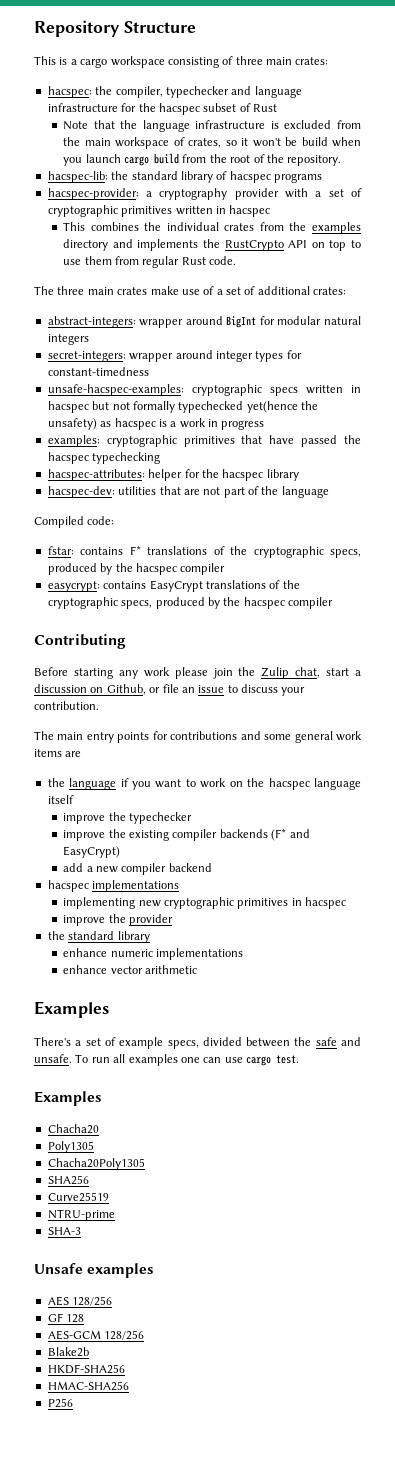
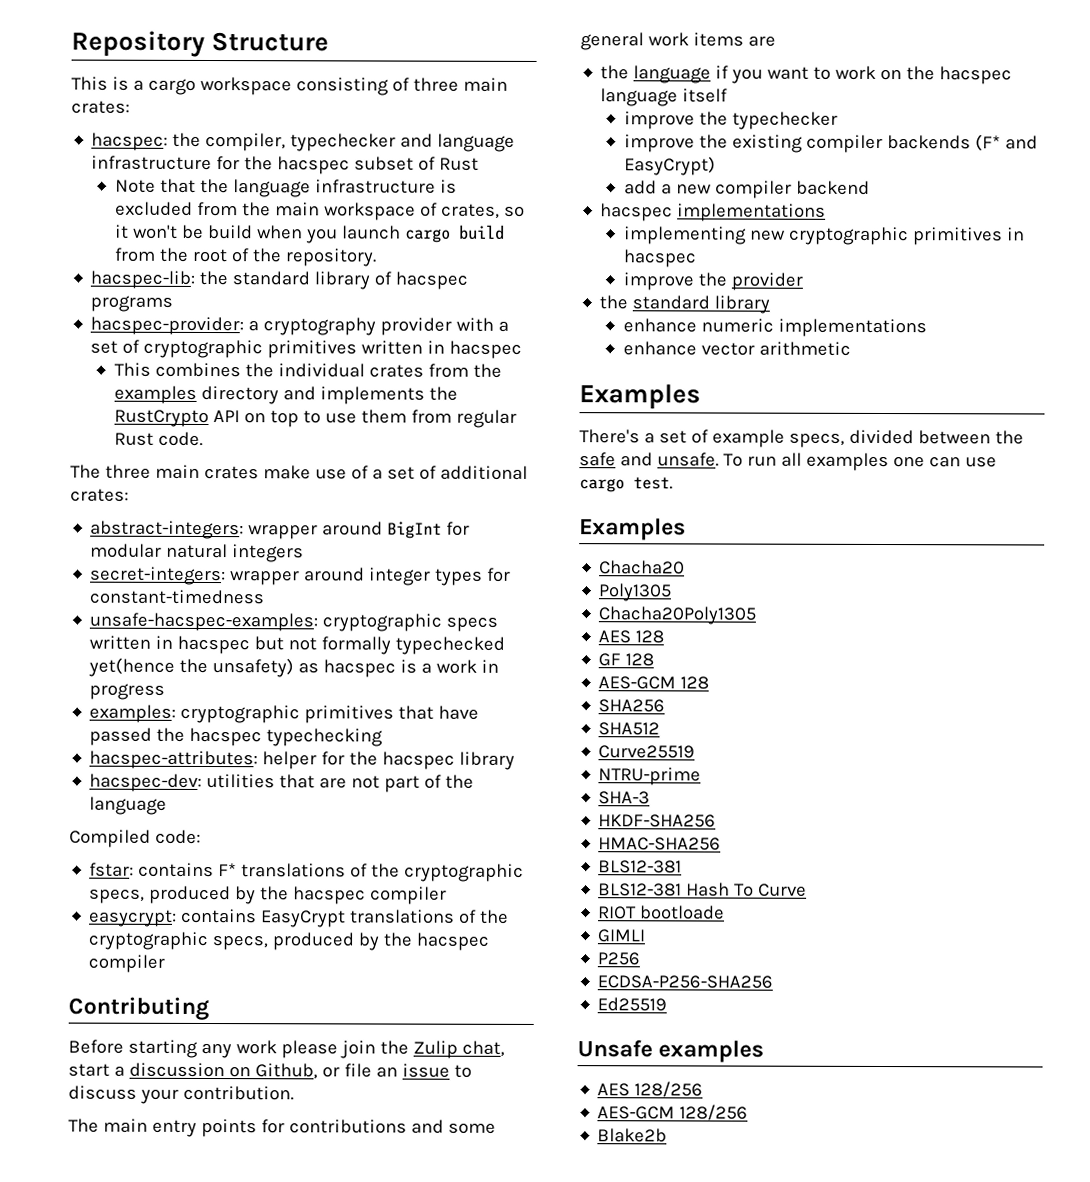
(145, 1164) none -> [598,630,665,644] [598,653,655,667] [598,676,710,690] // AES 128 // GF 128 // AES-GCM 128
(89, 1180) none -> [598,722,661,736] // SHA512
(81, 1231) none -> [598,814,717,828] [598,837,722,851] [598,860,683,874] [598,882,808,897] [598,905,726,920] [597,929,646,943] [597,952,641,966] [597,975,774,989] [597,997,668,1012] // HKDF-SHA256 // HMAC-SHA256 // BLS12-381 // BLS12-381 Hash To Curve // RIOT bootloade // GIMLI // P256 // ECDSA-P256-SHA256 // Ed25519
[47,1313,85,1323] // GF 128 -> (704, 1089) none
[47,1364,125,1374] [47,1381,129,1391] [47,1398,73,1408] // HKDF-SHA256 // HMAC-SHA256 // P256 -> (668, 1135) none

